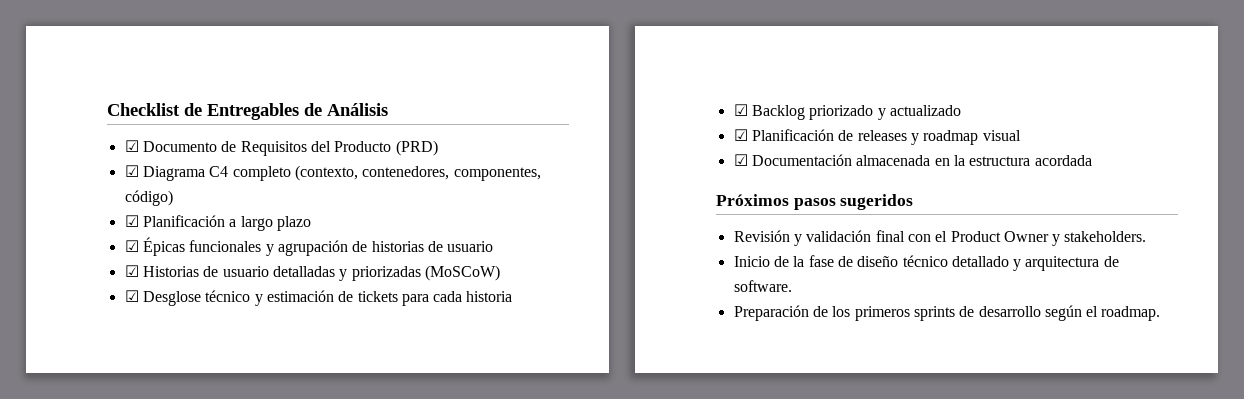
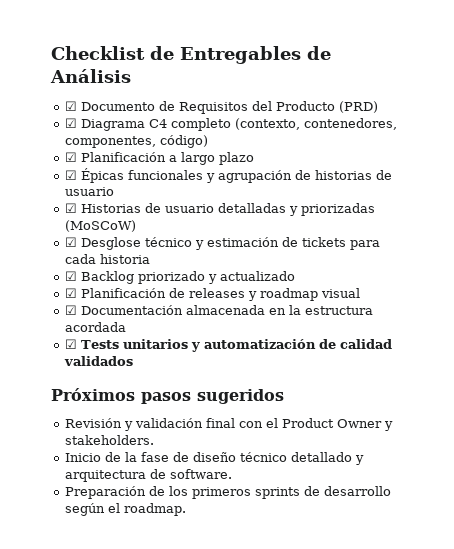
(1092, 160) none -> [64,339,392,352] [63,356,133,366] // ☑ Tests unitarios y automatización de calidad validados

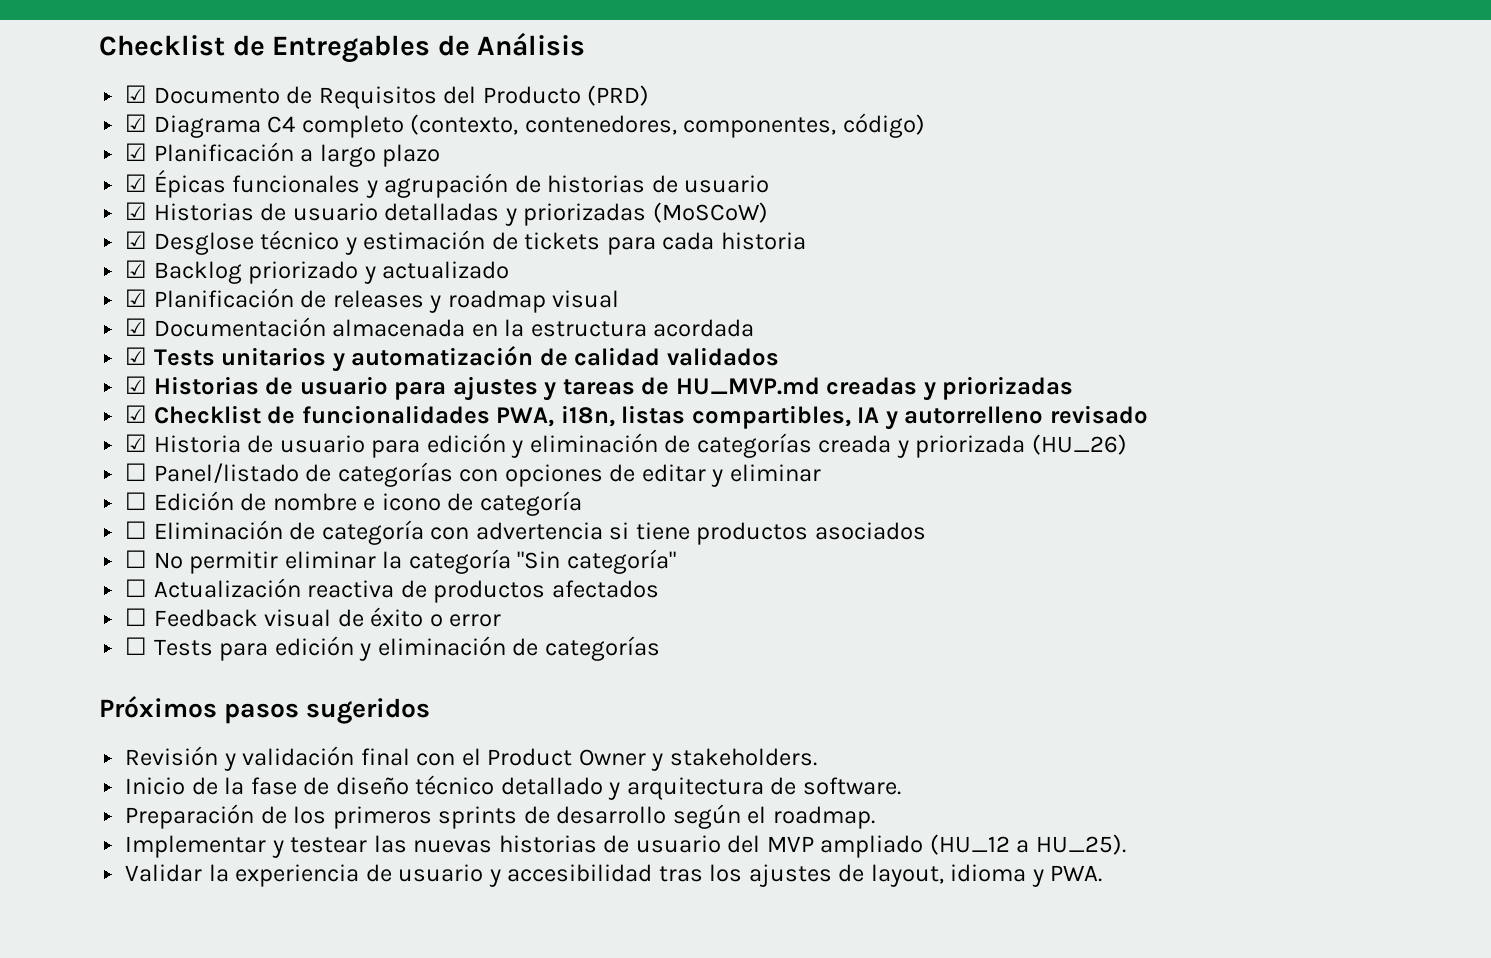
(133, 361) none -> [125,376,1074,401] [125,405,1148,430] [125,433,1127,458] [125,462,821,487] [125,491,582,516] [125,520,926,545] [125,549,676,574] [125,578,659,603] [125,607,502,627] [125,636,660,661] // ☑ Historias de usuario para ajustes y tareas de HU_MVP.md creadas y priorizadas // ☑ Checklist de funcionalidades PWA, i18n, listas compartibles, IA y autorrelleno revisado // ☑ Historia de usuario para edición y eliminación de categorías creada y priorizada (HU_26) // ☐ Panel/listado de categorías con opciones de editar y eliminar // ☐ Edición de nombre e icono de categoría // ☐ Eliminación de categoría con advertencia si tiene productos asociados // ☐ No permitir eliminar la categoría "Sin categoría" // ☐ Actualización reactiva de productos afectados // ☐ Feedback visual de éxito o error // ☐ Tests para edición y eliminación de categorías
(186, 509) none -> [125,834,1126,858] [125,864,1103,887] // Implementar y testear las nuevas historias de usuario del MVP ampliado (HU_12 a HU_25). // Validar la experiencia de usuario y accesibilidad tras los ajustes de layout, idioma y PWA.

